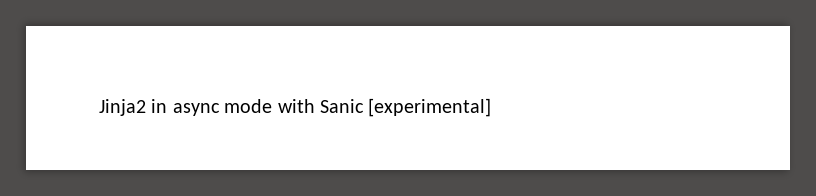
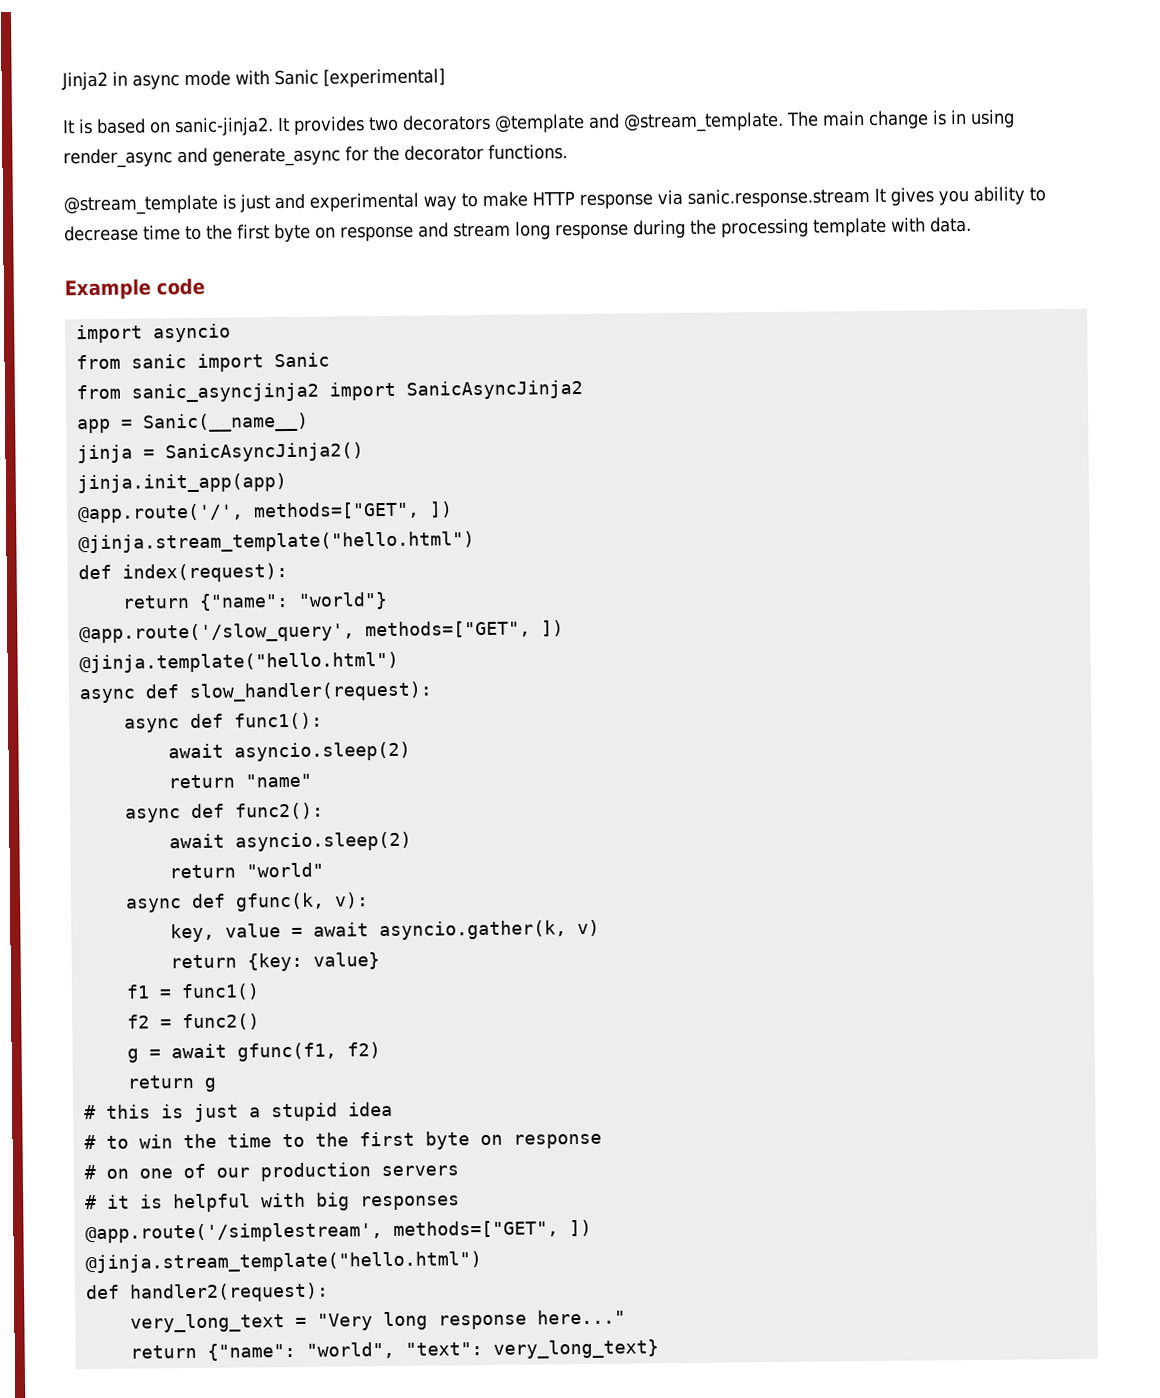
(492, 107) none -> [63,109,1015,137] [63,144,568,169] [63,186,1046,216] [64,216,972,243] [64,277,205,301] [75,323,231,344] [75,352,330,372] [75,379,583,403] [76,412,309,434] [76,442,364,464] [76,473,287,494] [76,501,453,524] [77,531,475,554] [77,563,288,583] [121,591,388,611] [78,620,564,644] [78,651,399,674] [78,681,432,704] [123,712,323,733] [167,741,411,762] [167,773,312,789] [124,802,324,823] [168,831,412,852] [168,862,324,879] [125,892,369,913] [169,919,600,943] [169,952,380,972] [125,983,260,1001] [126,1013,260,1031] [126,1042,381,1063] [126,1074,217,1092] [83,1101,393,1123] [83,1131,602,1150] [83,1162,459,1182] [84,1192,460,1213] [84,1219,592,1244] [84,1251,482,1274] [85,1282,329,1303] [129,1309,626,1333] [129,1339,659,1361] // It is based on sanic-jinja2. It provides two decorators @template and @stream_template. The main change is in using render_async and generate_async for the decorator functions. // @stream_template is just and experimental way to make HTTP response via sanic.response.stream It gives you ability to decrease time to the first byte on response and stream long response during the processing template with data. // Example code // import asyncio // from sanic import Sanic // from sanic_asyncjinja2 import SanicAsyncJinja2 // app = Sanic(__name__) // jinja = SanicAsyncJinja2() // jinja.init_app(app) // @app.route('/', methods=["GET", ]) // @jinja.stream_template("hello.html") // def index(request): // return {"name": "world"} // @app.route('/slow_query', methods=["GET", ]) // @jinja.template("hello.html") // async def slow_handler(request): // async def func1(): // await asyncio.sleep(2) // return "name" // async def func2(): // await asyncio.sleep(2) // return "world" // async def gfunc(k, v): // key, value = await asyncio.gather(k, v) // return {key: value} // f1 = func1() // f2 = func2() // g = await gfunc(f1, f2) // return g // # this is just a stupid idea // # to win the time to the first byte on response // # on one of our production servers // # it is helpful with big responses // @app.route('/simplestream', methods=["GET", ]) // @jinja.stream_template("hello.html") // def handler2(request): // very_long_text = "Very long response here..." // return {"name": "world", "text": very_long_text}

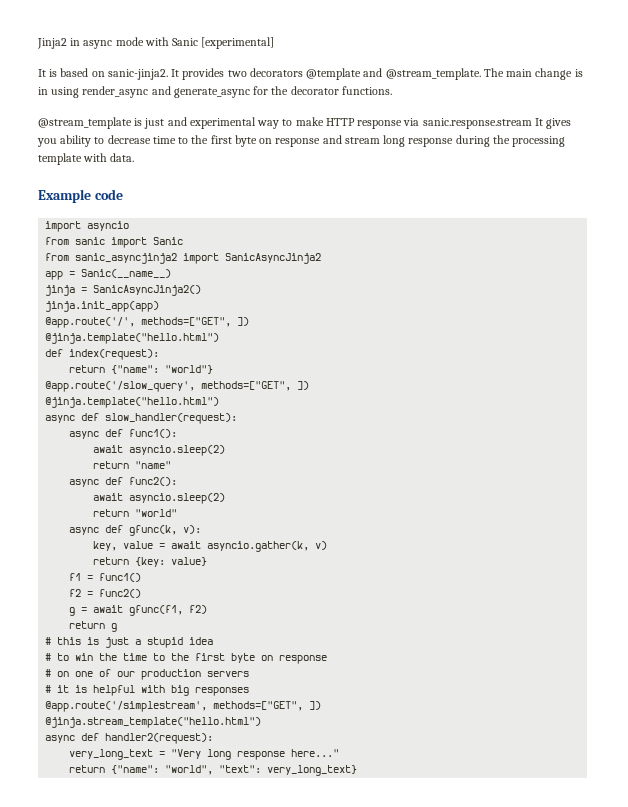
[77,531,475,554] @jinja.stream_template("hello.html") -> [45,333,220,344] @jinja.template("hello.html")
(482, 1262) none -> [45,735,76,743] async

